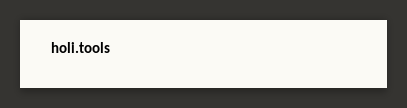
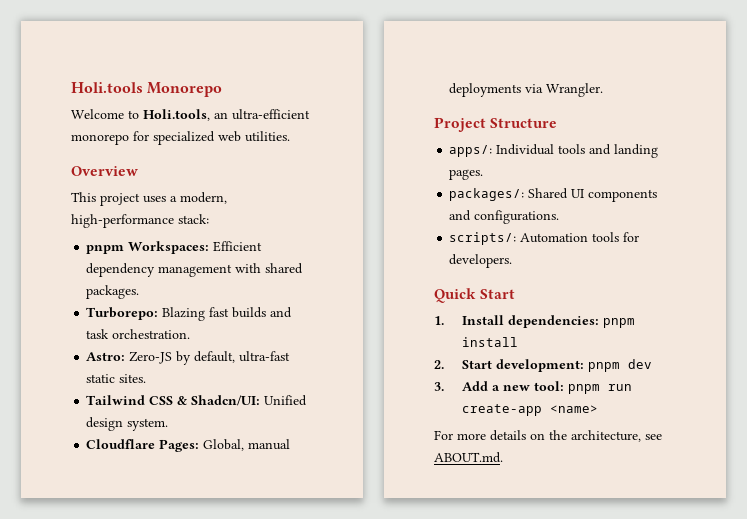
[51,42,110,53] holi.tools -> [71,82,223,97] [71,109,310,121] [71,131,290,145] [71,166,138,176] [71,192,227,206] [71,214,209,228] [86,241,263,254] [86,263,304,277] [86,285,140,299] [86,307,293,321] [86,329,191,339] [86,351,291,365] [86,374,147,383] [86,395,308,406] [86,417,169,431] [86,439,291,452] [449,83,604,97] [434,117,558,132] [449,144,659,158] [449,169,484,180] [449,188,658,202] [449,210,560,224] [449,232,640,245] [449,254,513,268] [434,288,516,303] [434,315,635,328] [461,337,518,347] [434,359,652,372] [434,381,632,394] [461,404,598,416] [434,430,662,442] [434,452,503,463] Holi.tools Monorepo // Welcome to Holi.tools, an ultra-efficient monorepo for specialized web utilities. // Overview // This project uses a modern, high-performance stack: // pnpm Workspaces: Efficient dependency management with shared packages. // Turborepo: Blazing fast builds and task orchestration. // Astro: Zero-JS by default, ultra-fast static sites. // Tailwind CSS & Shadcn/UI: Unified design system. // Cloudflare Pages: Global, manual deployments via Wrangler. // Project Structure // apps/: Individual tools and landing pages. // packages/: Shared UI components and configurations. // scripts/: Automation tools for developers. // Quick Start // 1. Install dependencies: pnpm install // 2. Start development: pnpm dev // 3. Add a new tool: pnpm run create-app <name> // For more details on the architecture, see ABOUT.md.

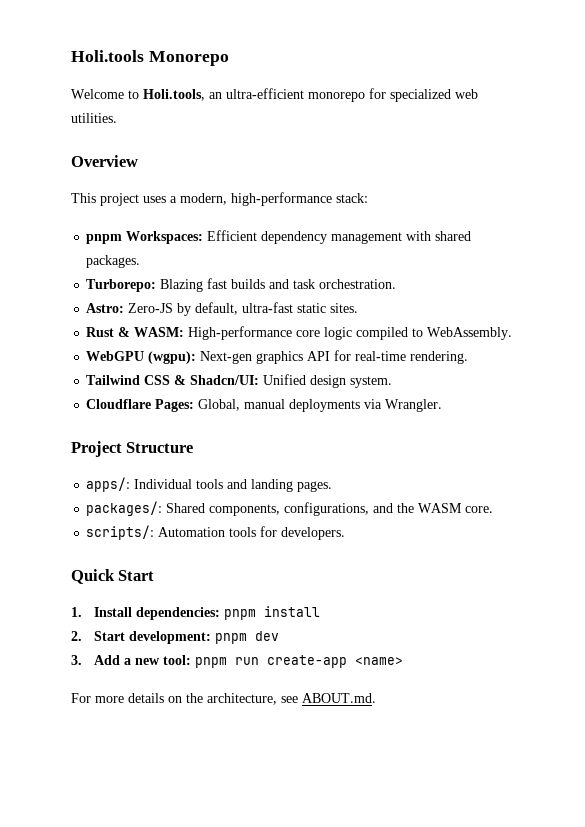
(147, 378) none -> [86,326,513,340] [86,350,469,364] // Rust & WASM: High-performance core logic compiled to WebAssembly. // WebGPU (wgpu): Next-gen graphics API for real-time rendering.
[571,189,658,202] [449,210,560,224] UI components and configurations. -> [209,502,494,516] components, configurations, and the WASM core.

